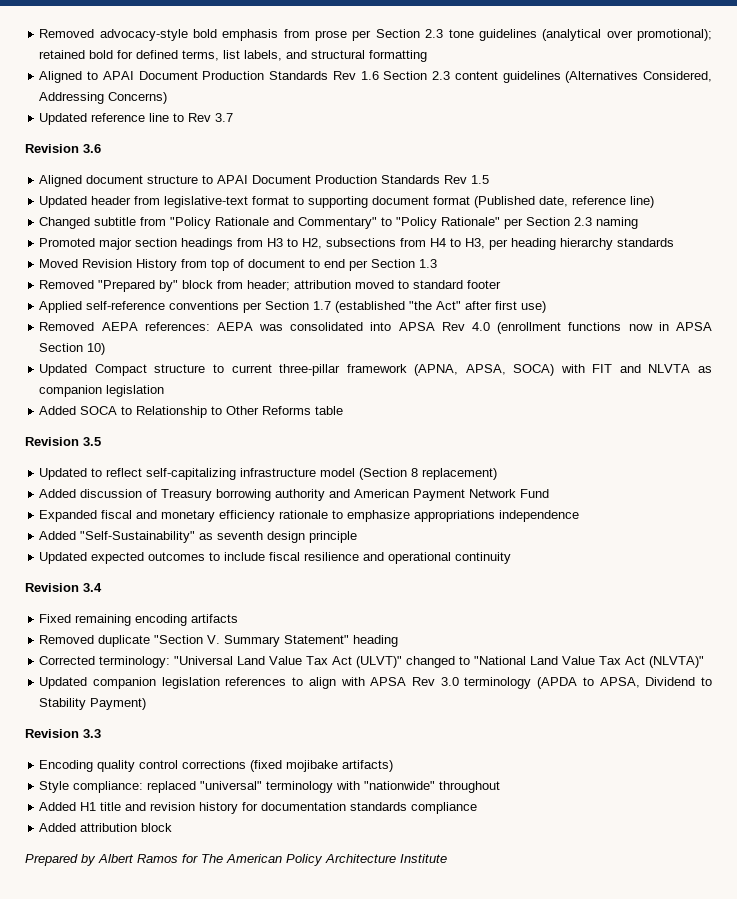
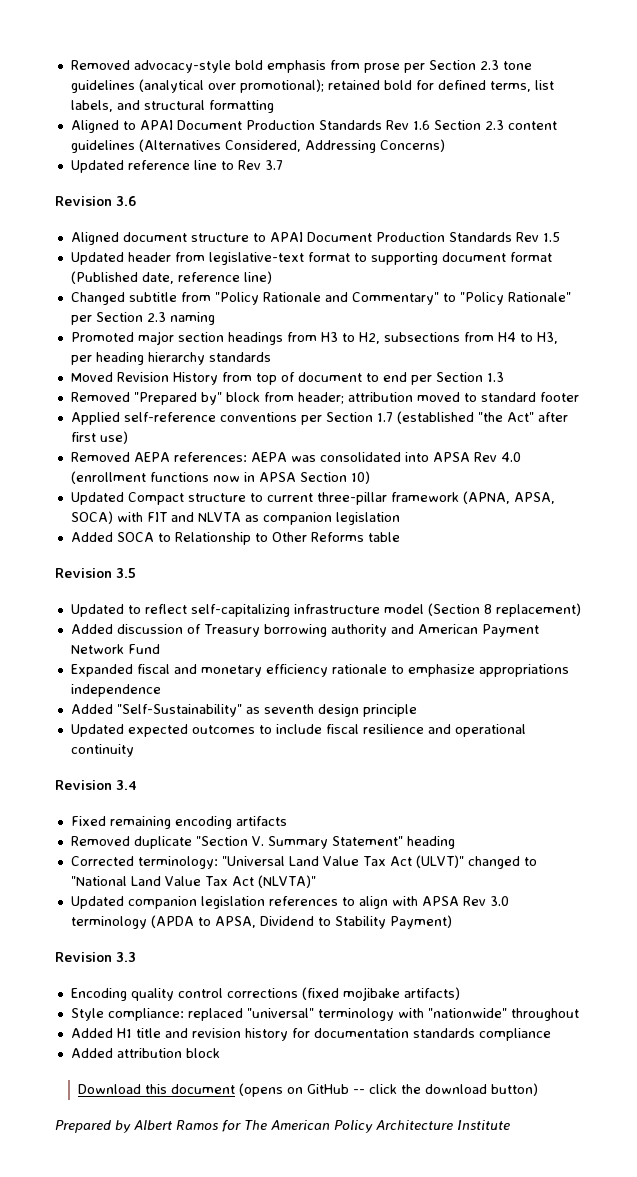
(173, 827) none -> [78,1083,539,1097] // Download this document (opens on GitHub -- click the download button)

